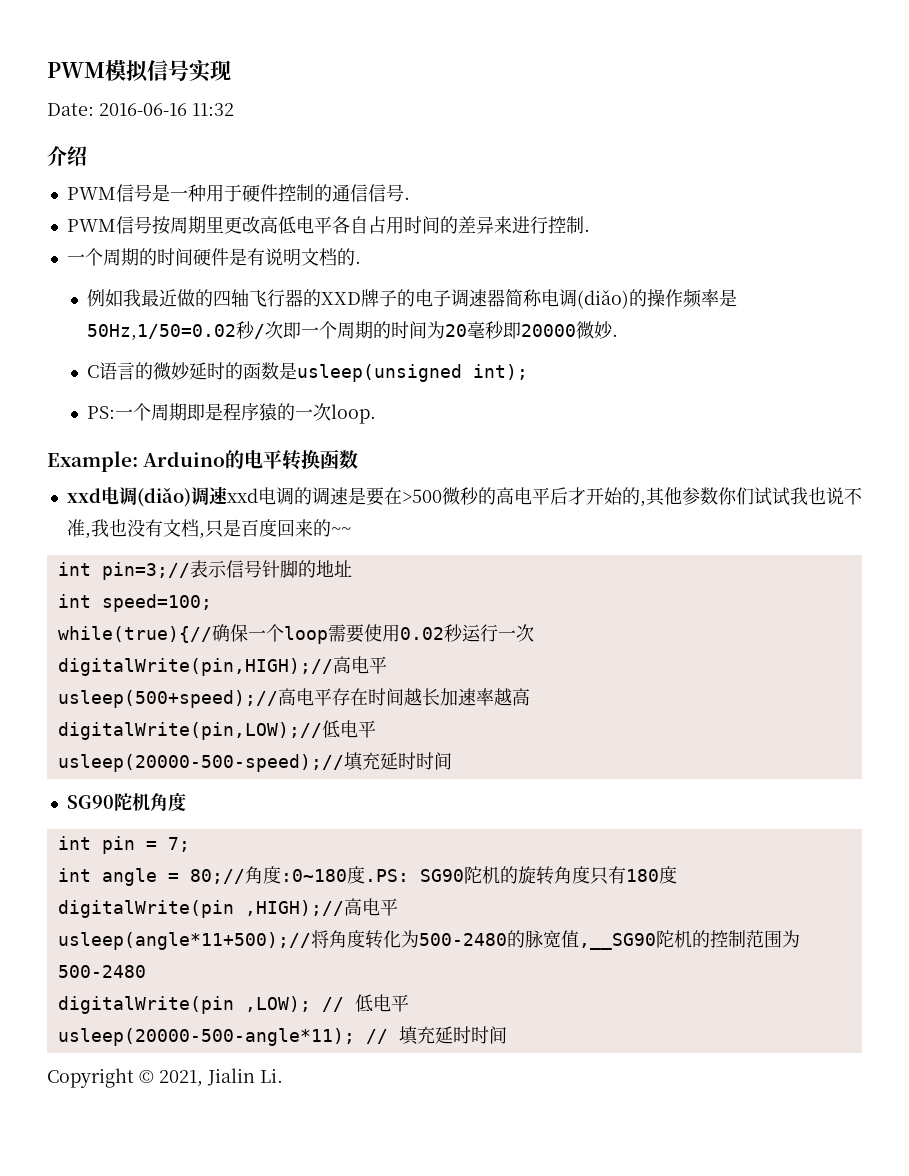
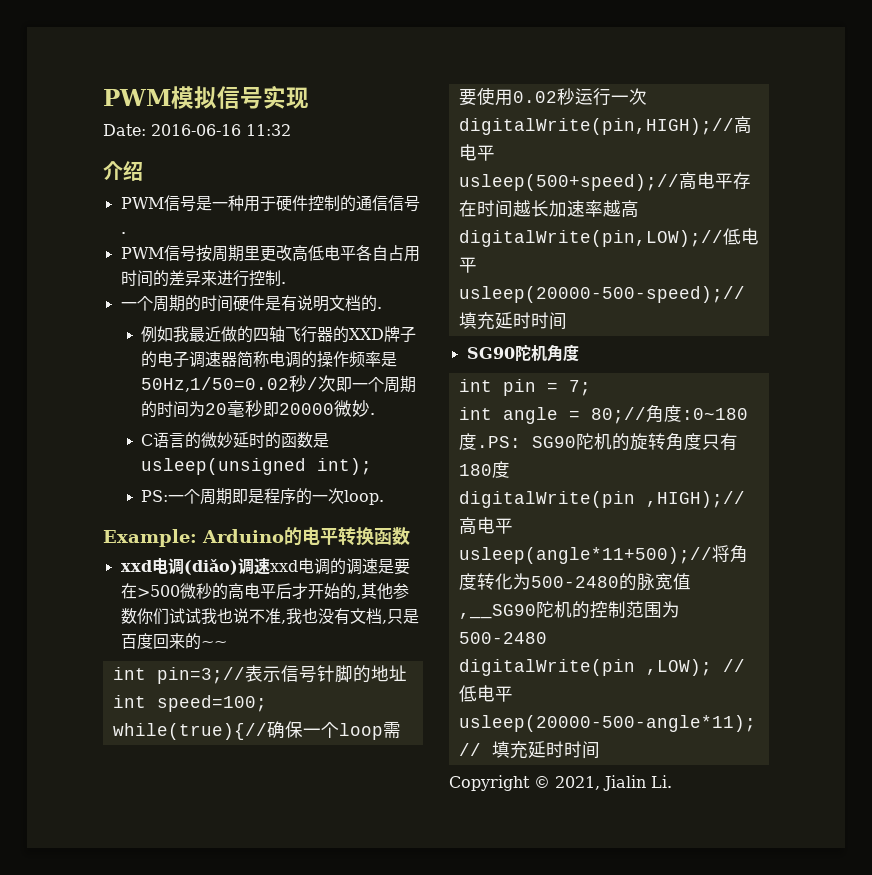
[576,290,629,309] (diǎo) -> (302, 359) none
[258,403,277,421] 猿 -> (297, 496) none

